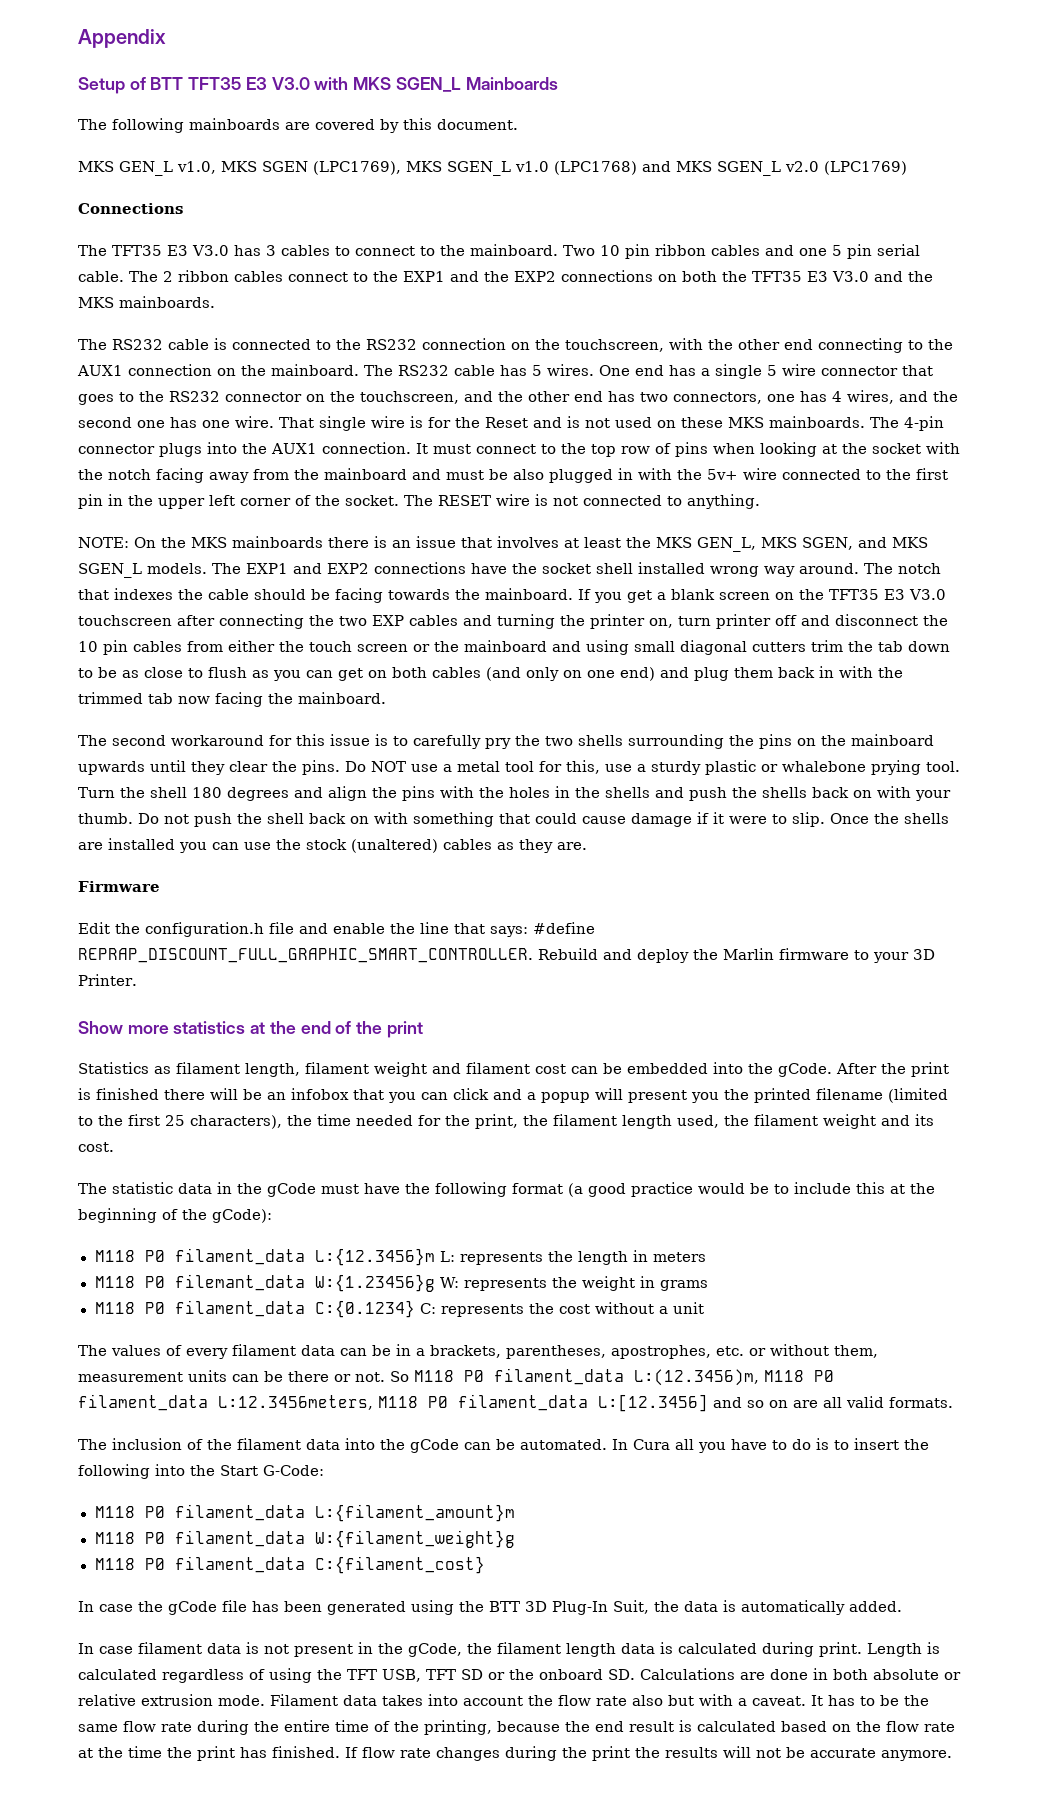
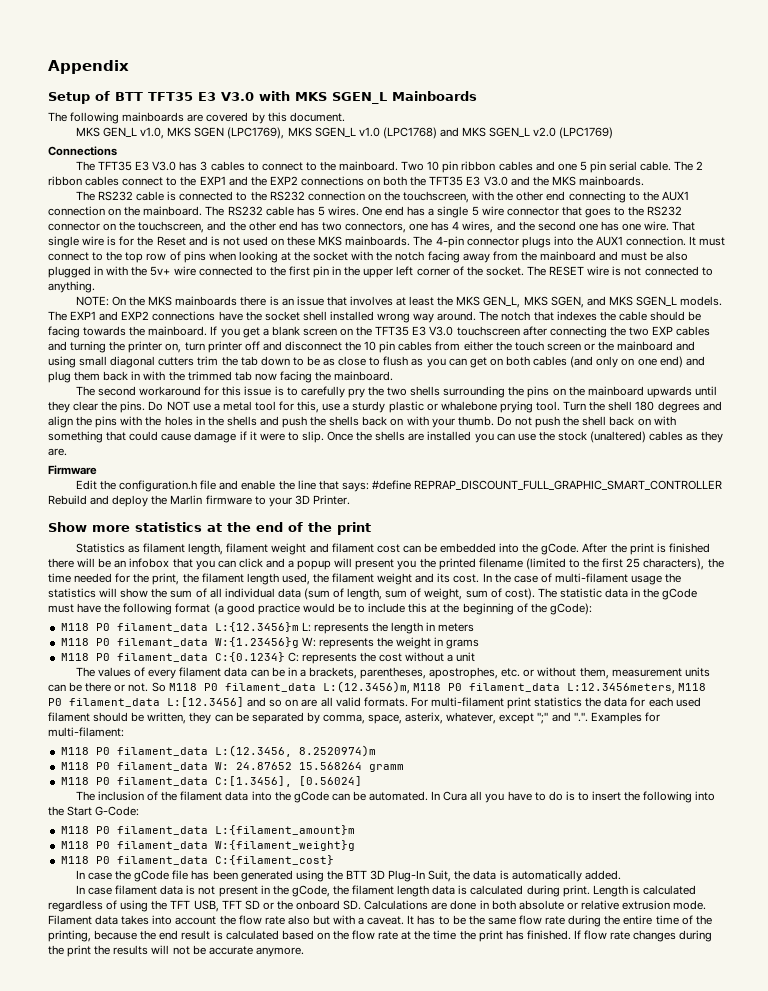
[78,948,533,963] REPRAP_DISCOUNT_FULL_GRAPHIC_SMART_CONTROLLER. -> [414,480,723,490] REPRAP_DISCOUNT_FULL_GRAPHIC_SMART_CONTROLLER
(114, 1147) // -> [482,573,682,585] [48,588,535,600] In the case of multi-filament usage the statistics will show the sum of all individual data (sum of length, sum of weight, sum of cost).
(953, 1402) none -> [410,697,701,709] [48,712,660,724] [48,727,124,737] [60,745,376,757] [60,762,404,772] [60,776,362,787] For multi-filament print statistics the data for each used filament should be written, they can be separated by comma, space, asterix, whatever, except ";" and ".". Examples for multi-filament: // M118 P0 filament_data L:(12.3456, 8.2520974)m // M118 P0 filament_data W: 24.87652 15.568264 gramm // M118 P0 filament_data C:[1.3456], [0.56024]

